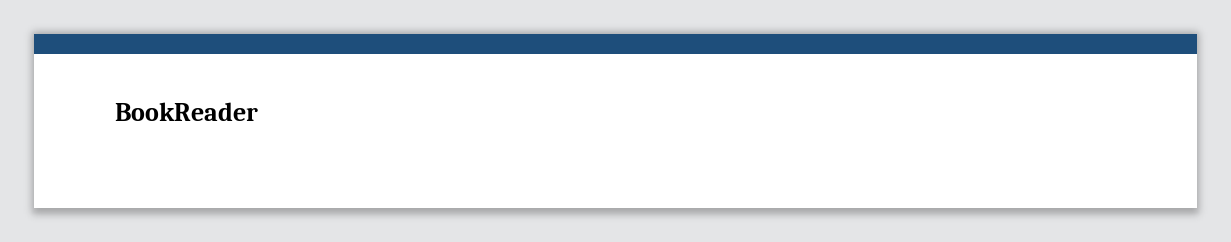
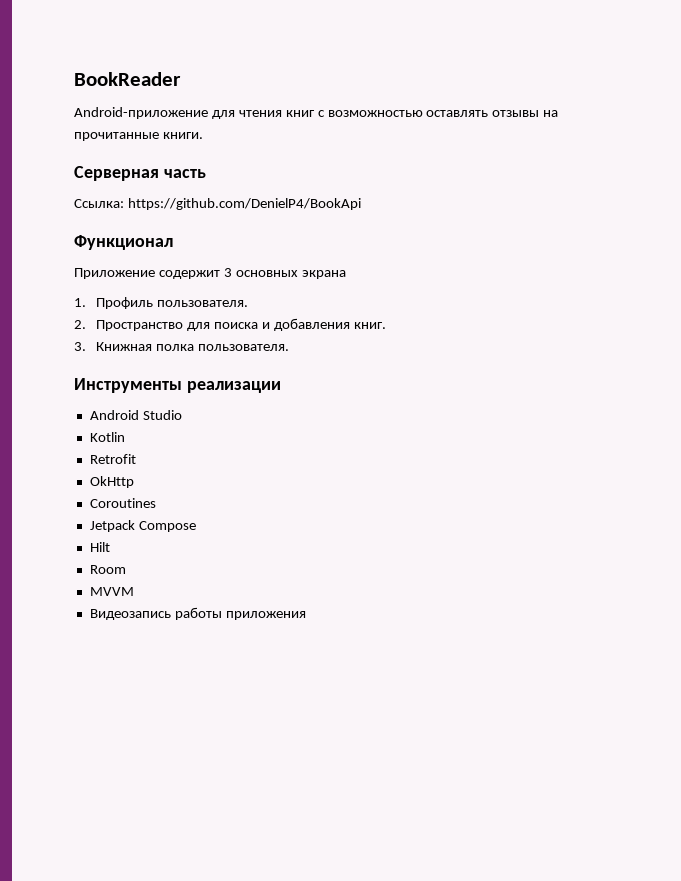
(258, 111) none -> [74,107,559,119] [74,132,203,141] [74,166,206,181] [74,198,361,210] [74,235,173,250] [74,268,346,279] [74,297,249,309] [74,318,386,331] [74,342,290,351] [74,378,281,393] [89,410,182,420] [89,432,125,442] [89,454,136,464] [89,476,134,488] [89,498,156,508] [89,520,196,532] [89,542,110,552] [89,565,126,574] [89,587,134,596] [89,607,306,620] // Android-приложение для чтения книг с возможностью оставлять отзывы на прочитанные книги. // Серверная часть // Ссылка: https://github.com/DenielP4/BookApi // Функционал // Приложение содержит 3 основных экрана // 1. Профиль пользователя. // 2. Пространство для поиска и добавления книг. // 3. Книжная полка пользователя. // Инструменты реализации // Android Studio // Kotlin // Retrofit // OkHttp // Coroutines // Jetpack Compose // Hilt // Room // MVVM // Видеозапись работы приложения

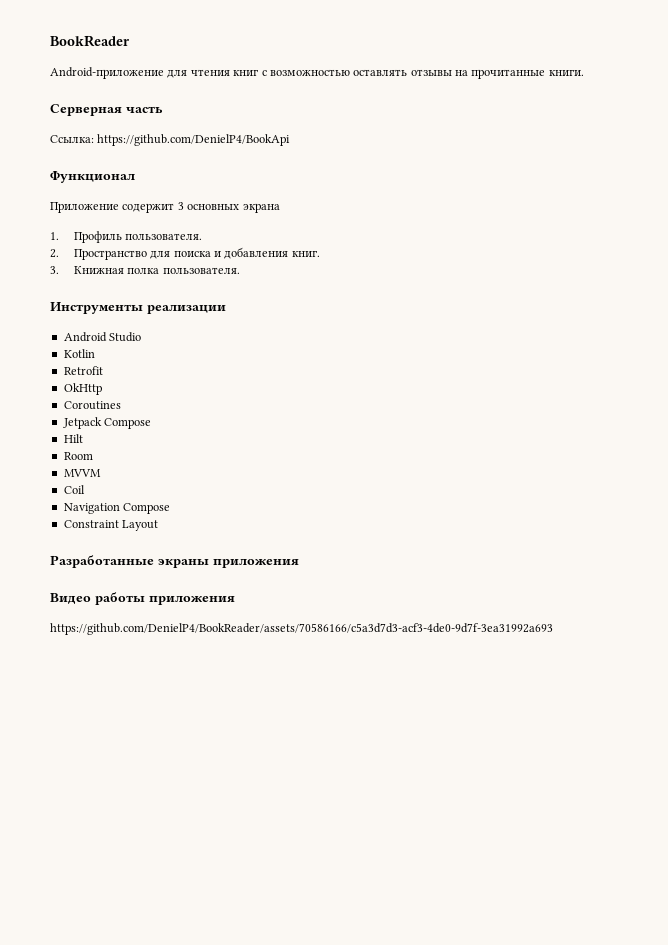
[89,609,171,620] Видеозапись -> [63,485,85,494] [63,503,171,514] [63,520,159,531] [50,555,299,568] [50,593,91,605] Coil // Navigation Compose // Constraint Layout // Разработанные экраны приложения // Видео
(306, 615) none -> [50,623,553,635] // https://github.com/DenielP4/BookReader/assets/70586166/c5a3d7d3-acf3-4de0-9d7f-3ea31992a693

